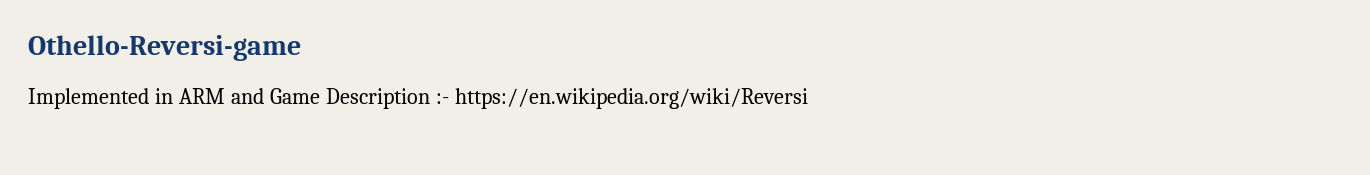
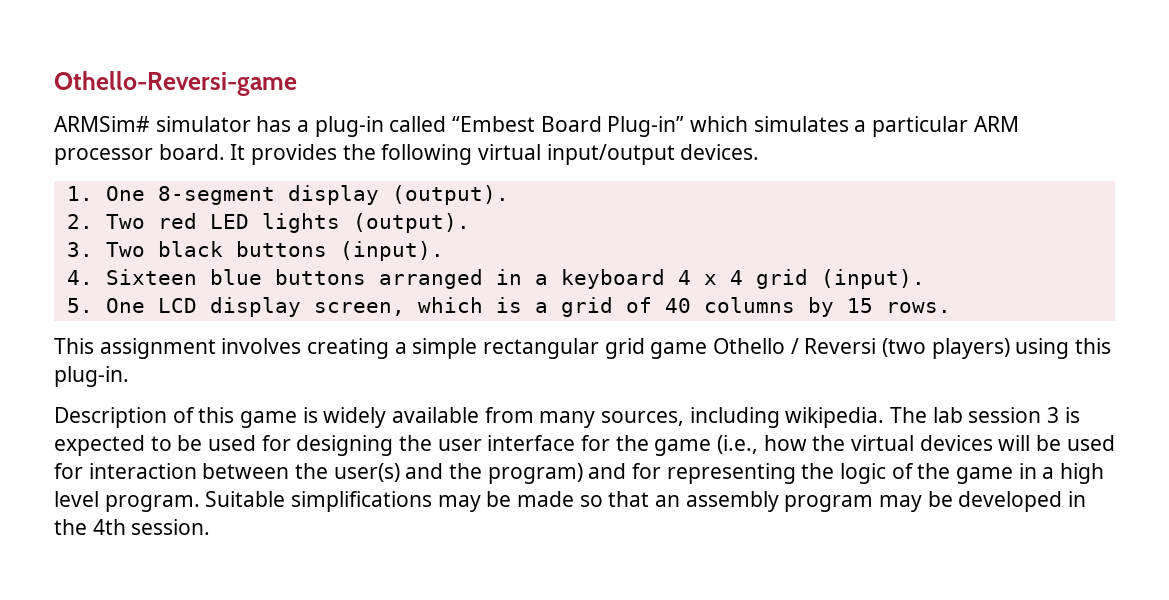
[28,88,808,109] Implemented in ARM and Game Description :- https://en.wikipedia.org/wiki/Reversi -> [54,116,1019,137] [54,144,760,165] [66,185,509,205] [66,213,470,233] [66,241,444,261] [66,269,925,289] [66,297,951,317] [54,338,1112,359] [54,366,129,387] [54,407,1080,428] [54,435,1115,456] [54,463,1105,484] [54,491,1087,512] [54,519,211,535] ARMSim# simulator has a plug-in called “Embest Board Plug-in” which simulates a particular ARM processor board. It provides the following virtual input/output devices. // 1. One 8-segment display (output). // 2. Two red LED lights (output). // 3. Two black buttons (input). // 4. Sixteen blue buttons arranged in a keyboard 4 x 4 grid (input). // 5. One LCD display screen, which is a grid of 40 columns by 15 rows. // This assignment involves creating a simple rectangular grid game Othello / Reversi (two players) using this plug-in. // Description of this game is widely available from many sources, including wikipedia. The lab session 3 is expected to be used for designing the user interface for the game (i.e., how the virtual devices will be used for interaction between the user(s) and the program) and for representing the logic of the game in a high level program. Suitable simplifications may be made so that an assembly program may be developed in the 4th session.

